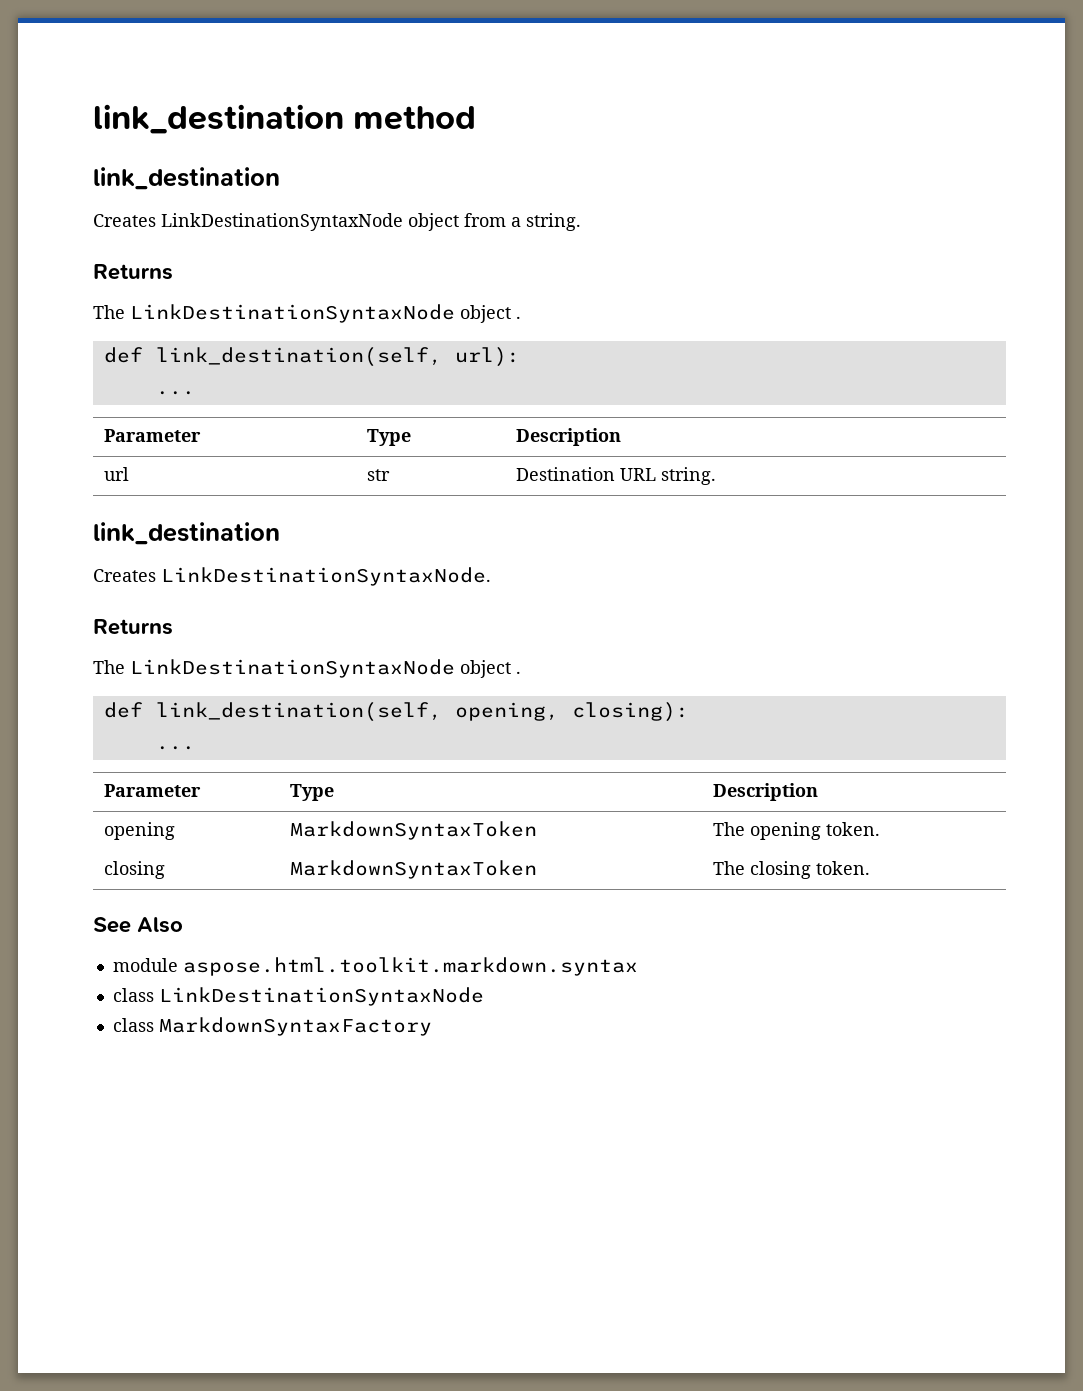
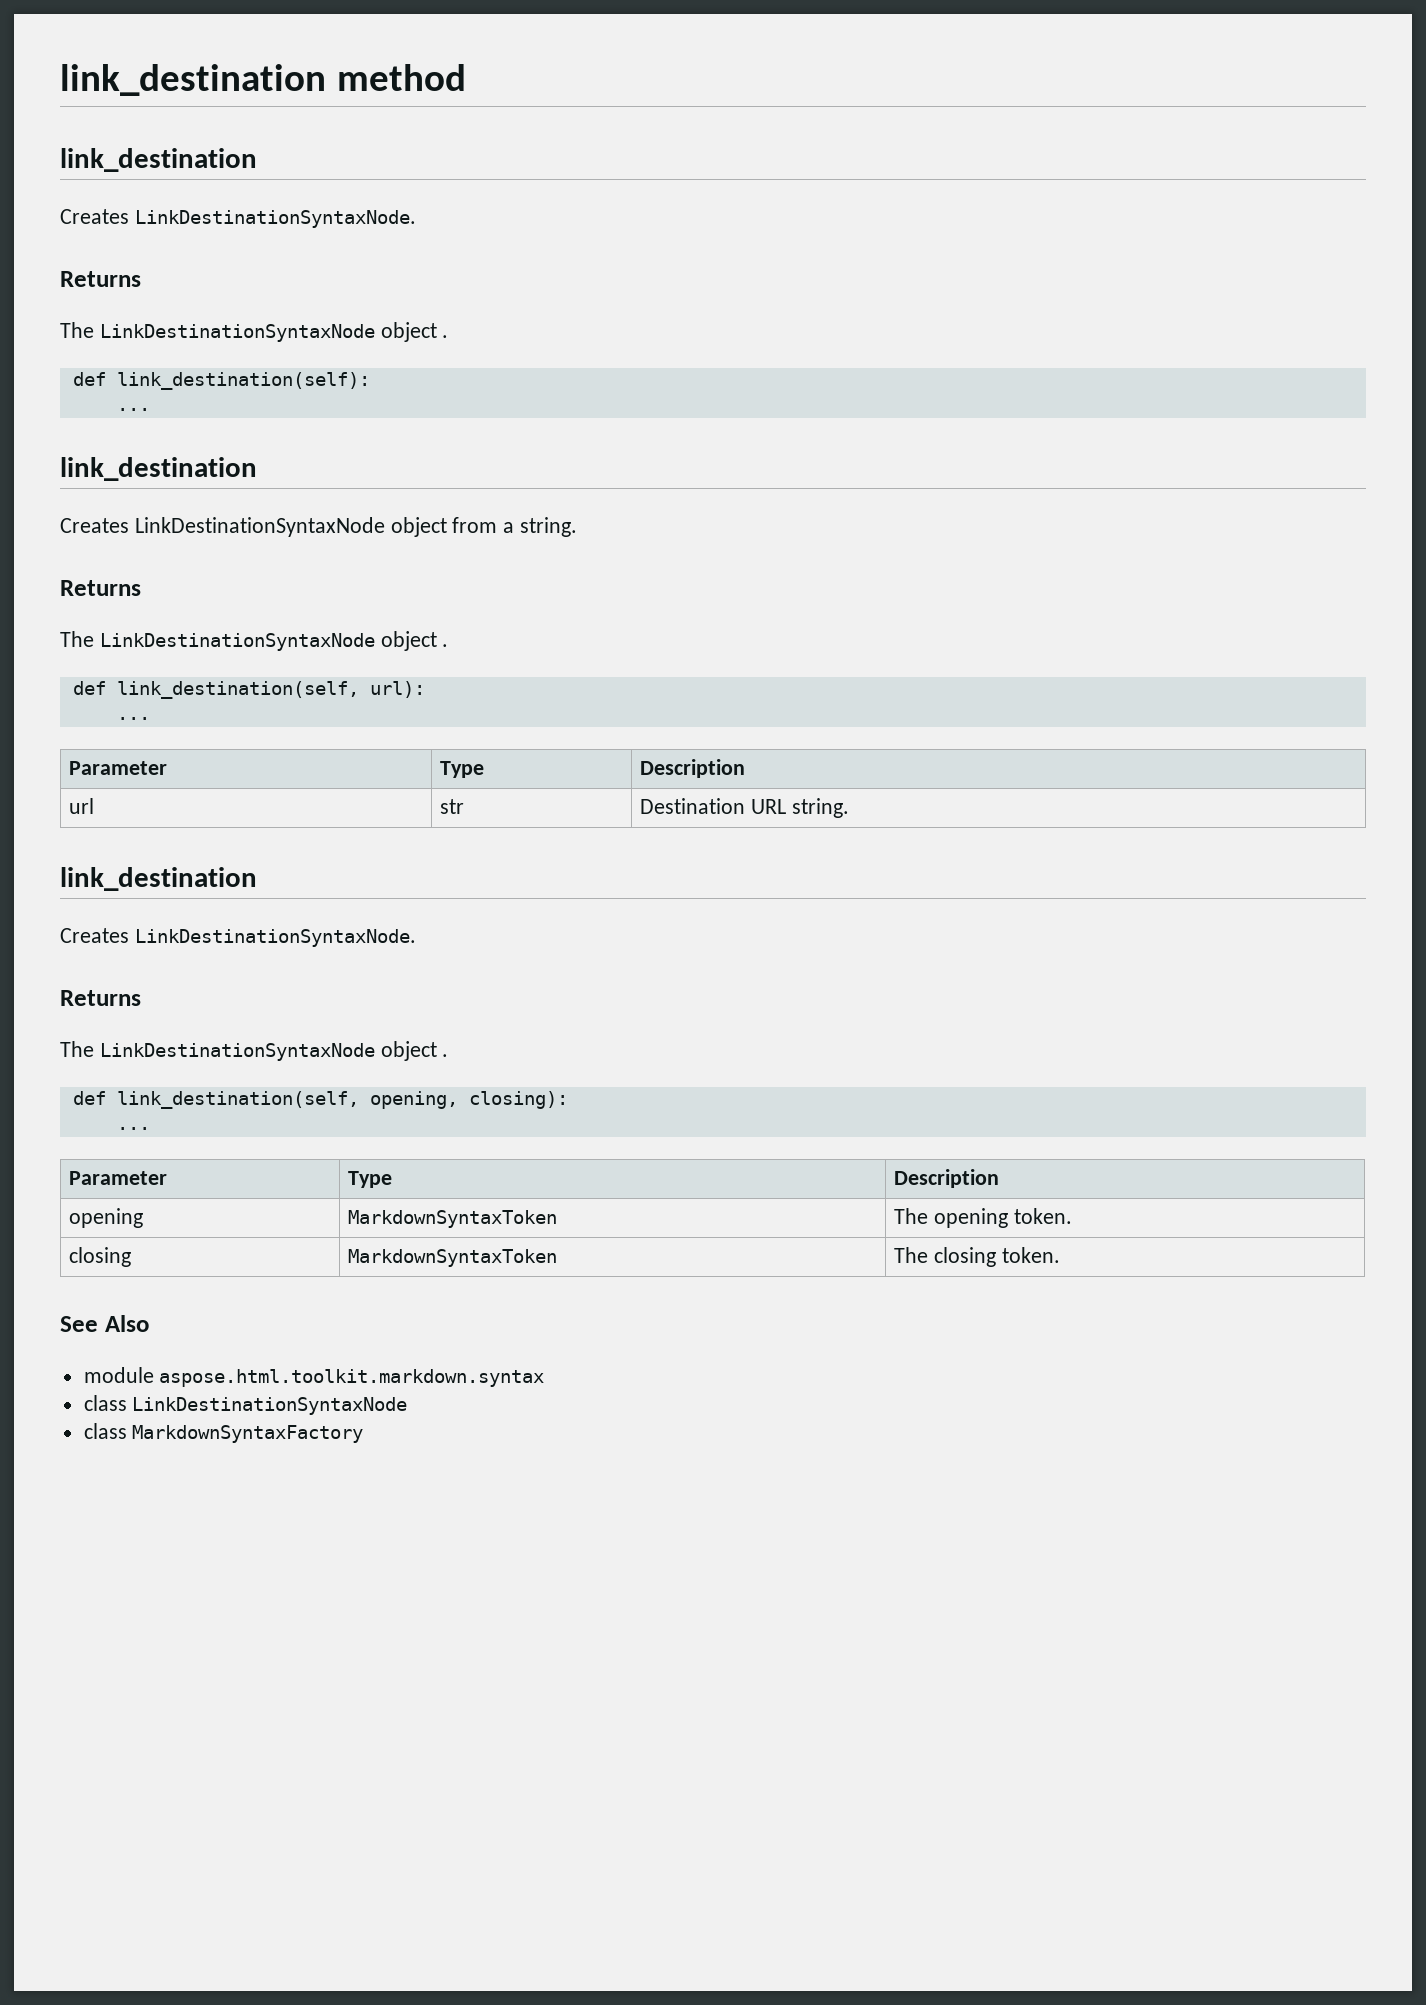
(280, 178) none -> [60,209,416,228] [60,271,141,287] [60,322,449,342] [72,372,370,390] [116,408,150,411] [60,457,257,481] // Creates LinkDestinationSyntaxNode. // Returns // The LinkDestinationSyntaxNode object . // def link_destination(self): // ... // link_destination

